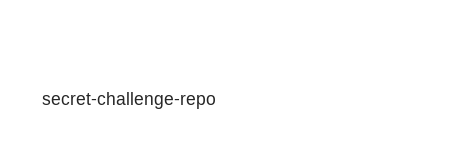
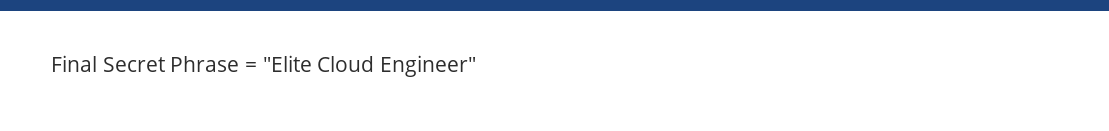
[42,92,216,109] secret-challenge-repo -> [51,55,477,77] Final Secret Phrase = "Elite Cloud Engineer"

